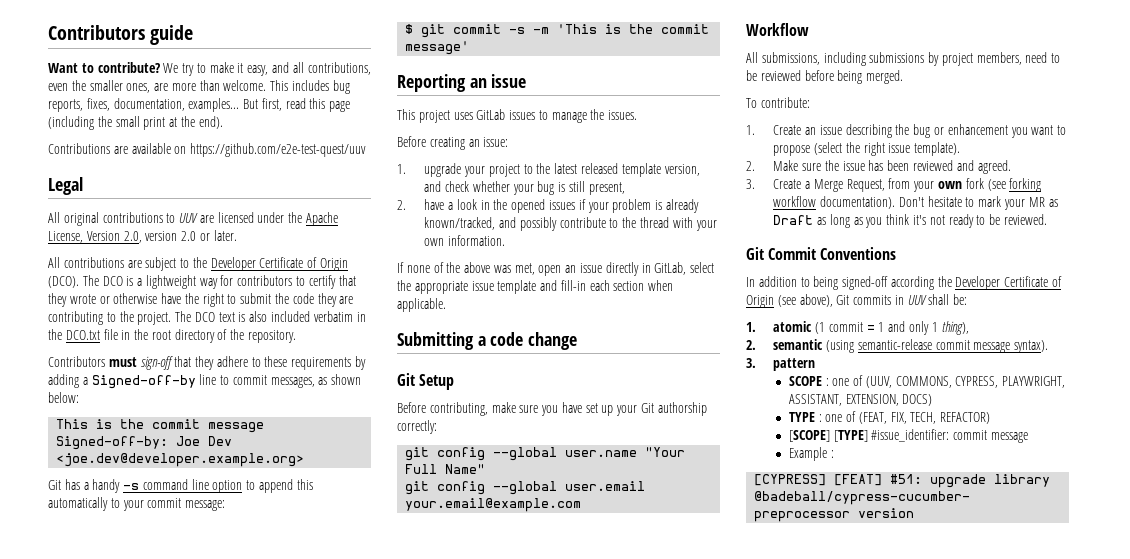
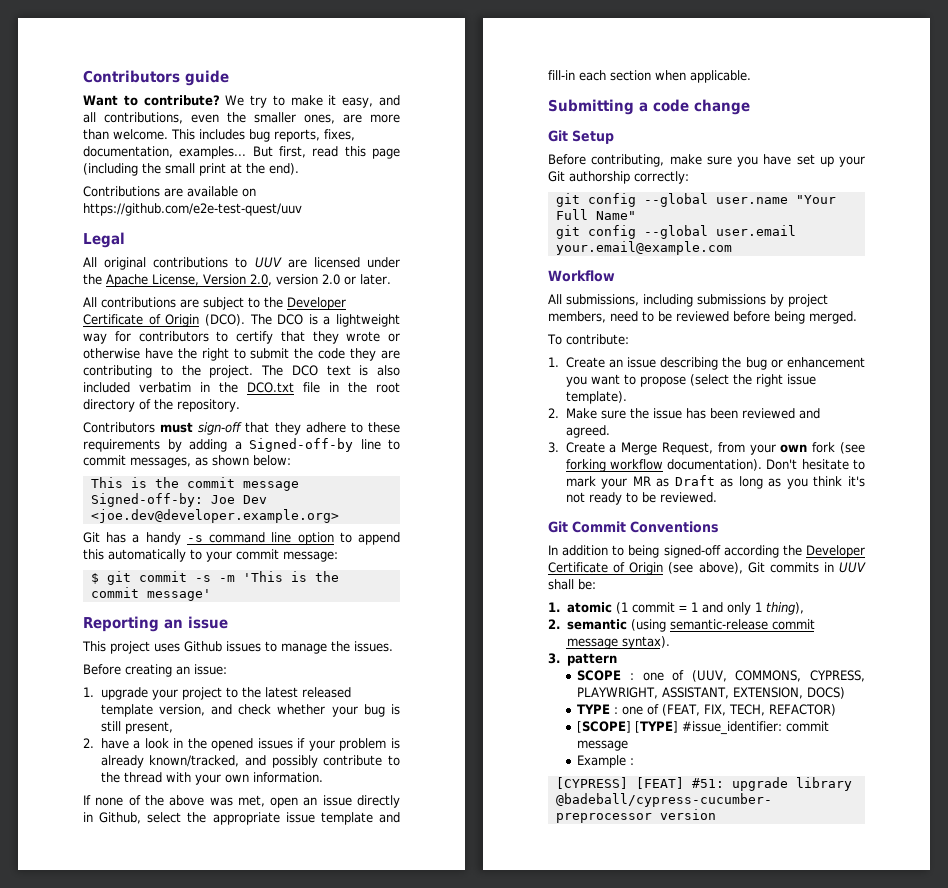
[476,109,506,120] GitLab -> [184,641,222,652] Github
[654,262,687,275] GitLab, -> [99,812,142,824] Github,

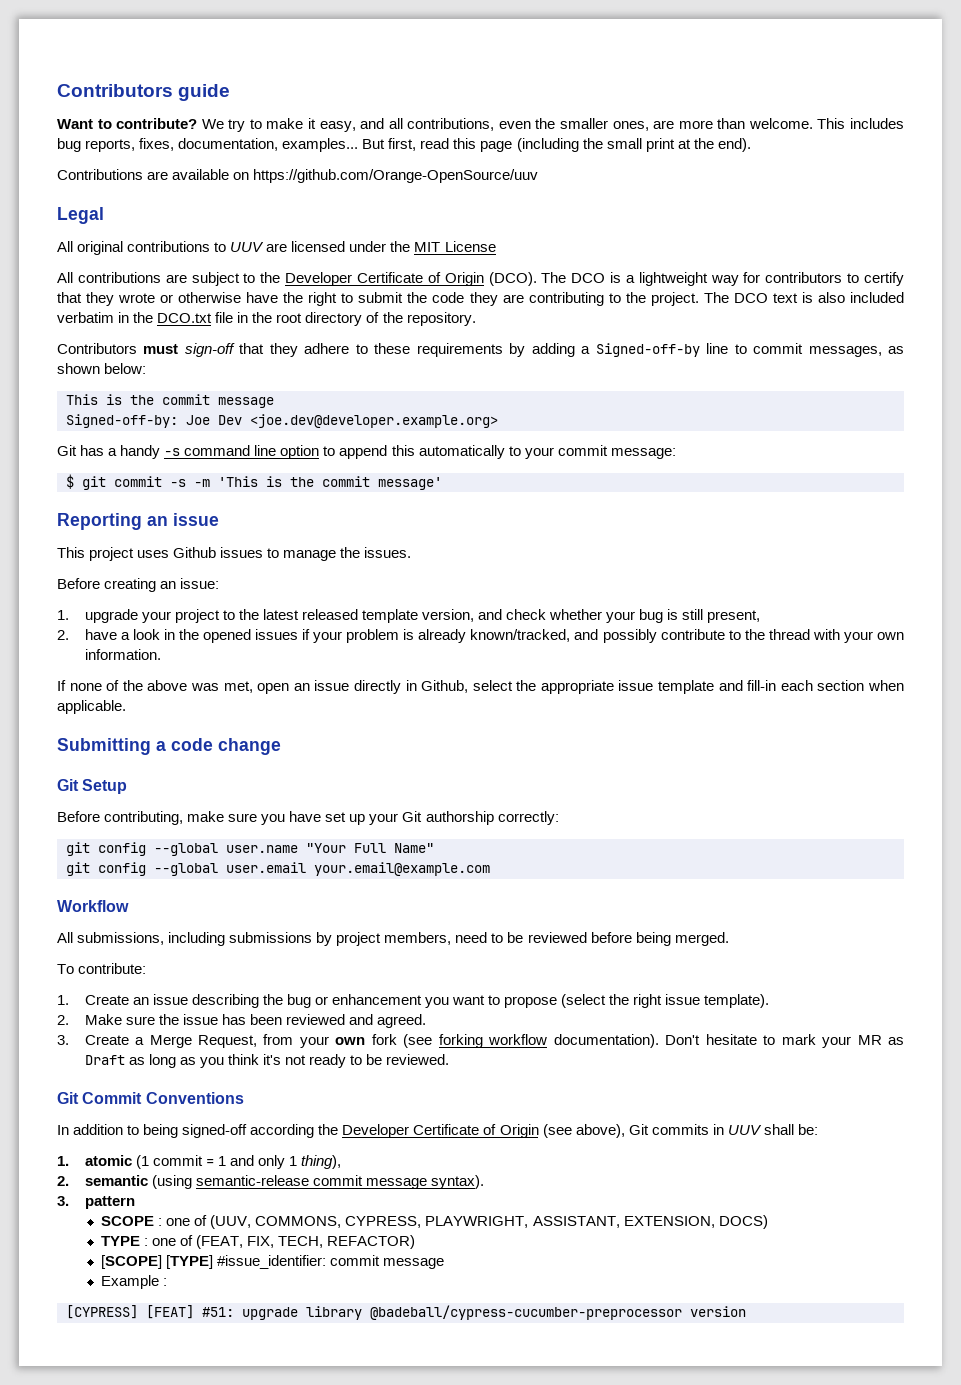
[83,203,302,216] https://github.com/e2e-test-quest/uuv -> [253,169,539,183] https://github.com/Orange-OpenSource/uuv
[106,274,391,287] Apache License, Version 2.0, version 2.0 or later. -> [414,241,496,252] MIT License

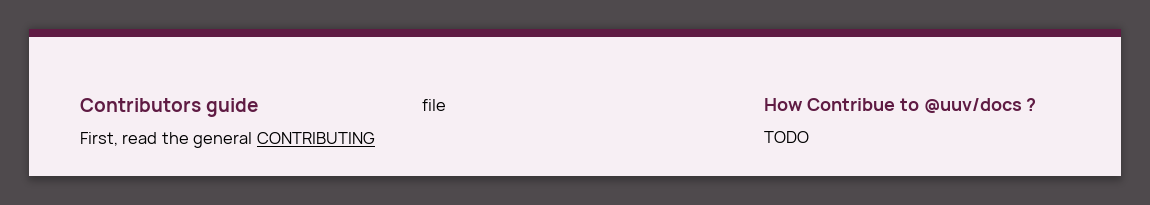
[57,118,904,132] [57,138,751,152] [57,169,539,183] [57,207,104,224] [57,241,496,255] [57,272,905,286] [57,292,905,306] [57,312,476,326] [57,343,905,357] [57,363,147,374] [66,394,274,408] [66,414,498,428] [57,445,676,459] [66,474,442,490] [57,513,219,530] [57,547,412,561] [57,578,220,592] [57,609,761,623] [57,629,905,643] [84,649,161,660] [57,680,905,694] [57,700,126,714] [57,738,281,755] [57,779,128,794] [57,811,559,825] [66,842,434,856] [66,862,490,876] [57,900,129,912] [57,932,729,946] [57,963,147,974] [57,994,770,1008] [57,1014,427,1028] [57,1034,904,1048] [84,1054,450,1068] [57,1092,244,1104] [57,1124,818,1138] [57,1155,342,1169] [57,1175,484,1189] [57,1196,135,1209] [101,1215,768,1229] [101,1235,416,1249] [101,1255,445,1269] [101,1275,168,1289] [66,1305,746,1320] Want to contribute? We try to make it easy, and all contributions, even the smaller ones, are more than welcome. This includes bug reports, fixes, documentation, examples... But first, read this page (including the small print at the end). // Contributions are available on https://github.com/Orange-OpenSource/uuv // Legal // All original contributions to UUV are licensed under the MIT License // All contributions are subject to the Developer Certificate of Origin (DCO). The DCO is a lightweight way for contributors to certify that they wrote or otherwise have the right to submit the code they are contributing to the project. The DCO text is also included verbatim in the DCO.txt file in the root directory of the repository. // Contributors must sign-off that they adhere to these requirements by adding a Signed-off-by line to commit messages, as shown below: // This is the commit message // Signed-off-by: Joe Dev <joe.dev@developer.example.org> // Git has a handy -s command line option to append this automatically to your commit message: // $ git commit -s -m 'This is the commit message' // Reporting an issue // This project uses Github issues to manage the issues. // Before creating an issue: // 1. upgrade your project to the latest released template version, and check whether your bug is still present, // 2. have a look in the opened issues if your problem is already known/tracked, and possibly contribute to the thread with your own information. // If none of the above was met, open an issue directly in Github, select the appropriate issue template and fill-in each section when applicable. // Submitting a code change // Git Setup // Before contributing, make sure you have set up your Git authorship correctly: // git config --global user.name "Your Full Name" // git config --global user.email your.email@example.com // Workflow // All submissions, including submissions by project members, need to be reviewed before being merged. // To contribute: // 1. Create an issue describing the bug or enhancement you want to propose (select the right issue template). // 2. Make sure the issue has been reviewed and agreed. // 3. Create a Merge Request, from your own fork (see forking workflow documentation). Don't hesitate to mark your MR as Draft as long as you think it's not ready to be reviewed. // Git Commit Conventions // In addition to being signed-off according the Developer Certificate of Origin (see above), Git commits in UUV shall be: // 1. atomic (1 commit = 1 and only 1 thing), // 2. semantic (using semantic-release commit message syntax). // 3. pattern // SCOPE : one of (UUV, COMMONS, CYPRESS, PLAYWRIGHT, ASSISTANT, EXTENSION, DOCS) // TYPE : one of (FEAT, FIX, TECH, REFACTOR) // [SCOPE] [TYPE] #issue_identifier: commit message // Example : // [CYPRESS] [FEAT] #51: upgrade library @badeball/cypress-cucumber-preprocessor version -> [80,132,375,148] [422,99,446,111] [764,98,1037,113] [764,131,809,143] First, read the general CONTRIBUTING file // How Contribue to @uuv/docs ? // TODO

